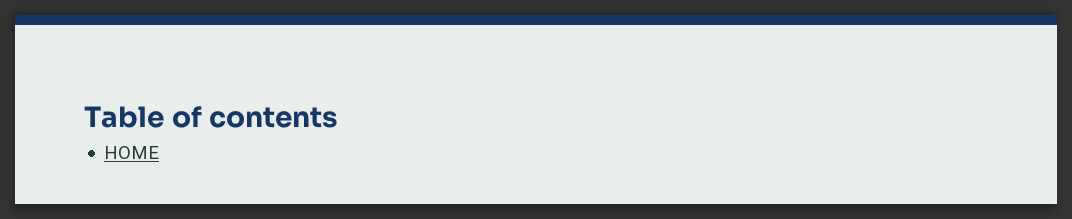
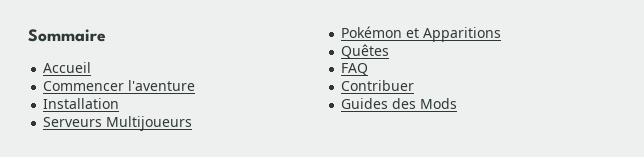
[84,106,339,128] [104,146,160,159] Table of contents // HOME -> [28,29,106,42] [43,62,92,73] [43,80,196,91] [43,98,120,109] [43,116,193,131] [341,26,502,42] [341,44,390,59] [341,63,369,76] [341,80,415,91] [341,98,458,109] Sommaire // Accueil // Commencer l'aventure // Installation // Serveurs Multijoueurs // Pokémon et Apparitions // Quêtes // FAQ // Contribuer // Guides des Mods

